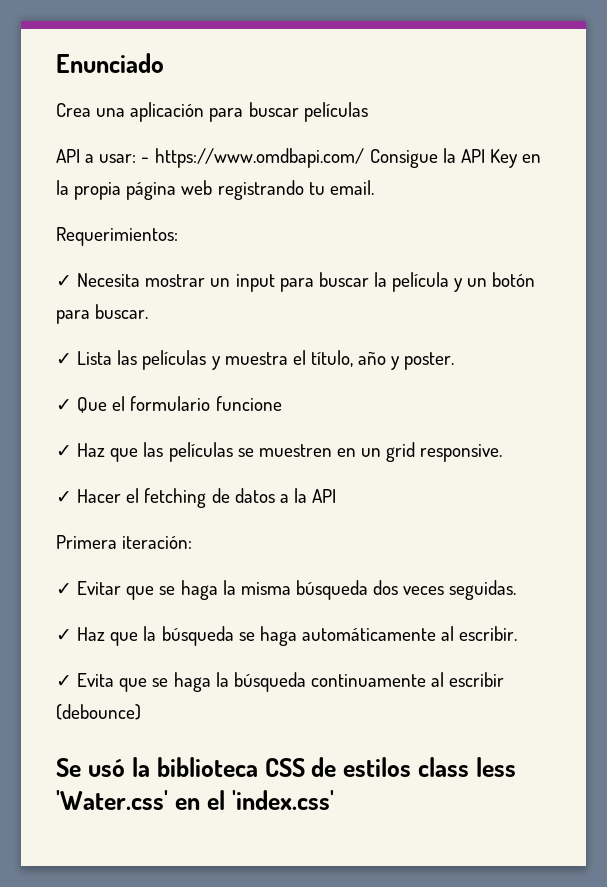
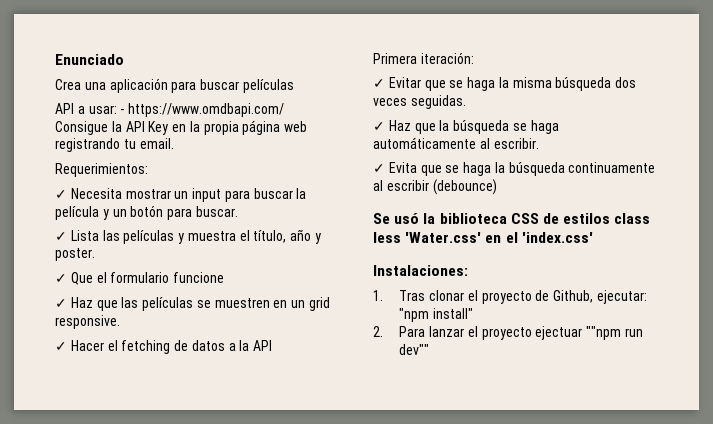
(334, 800) none -> [373,265,468,276] [373,290,648,304] [399,308,474,322] [373,326,644,340] [399,344,430,355] // Instalaciones: // 1. Tras clonar el proyecto de Github, ejecutar: "npm install" // 2. Para lanzar el proyecto ejectuar ""npm run dev""

